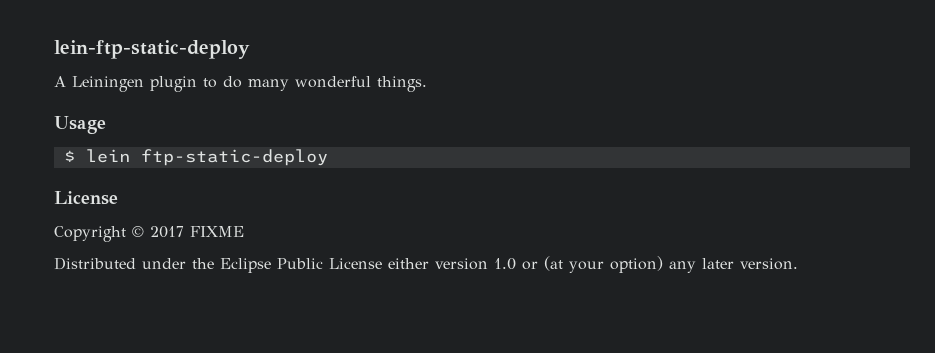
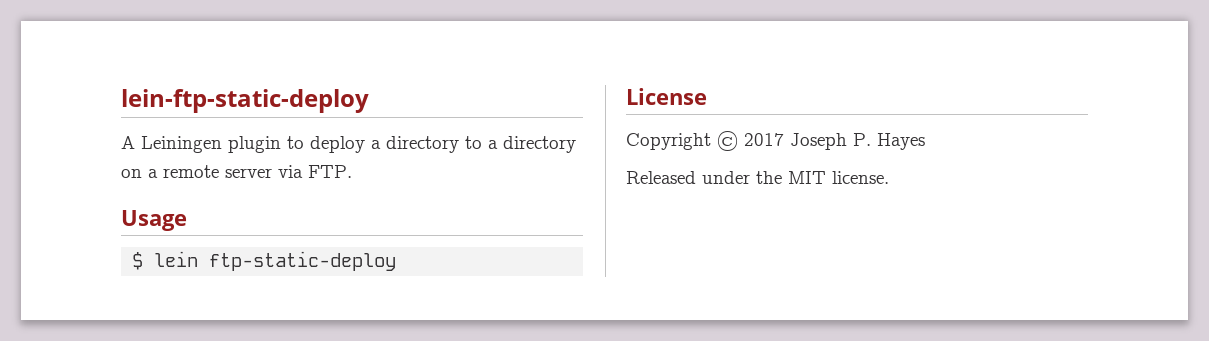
[223,76,427,92] do many wonderful things. -> [310,136,576,153] [121,165,352,178] deploy a directory to a directory on a remote server via FTP.
[190,226,244,237] [54,256,798,273] FIXME // Distributed under the Eclipse Public License either version 1.0 or (at your option) any later version. -> [790,133,925,150] [626,171,889,184] Joseph P. Hayes // Released under the MIT license.

